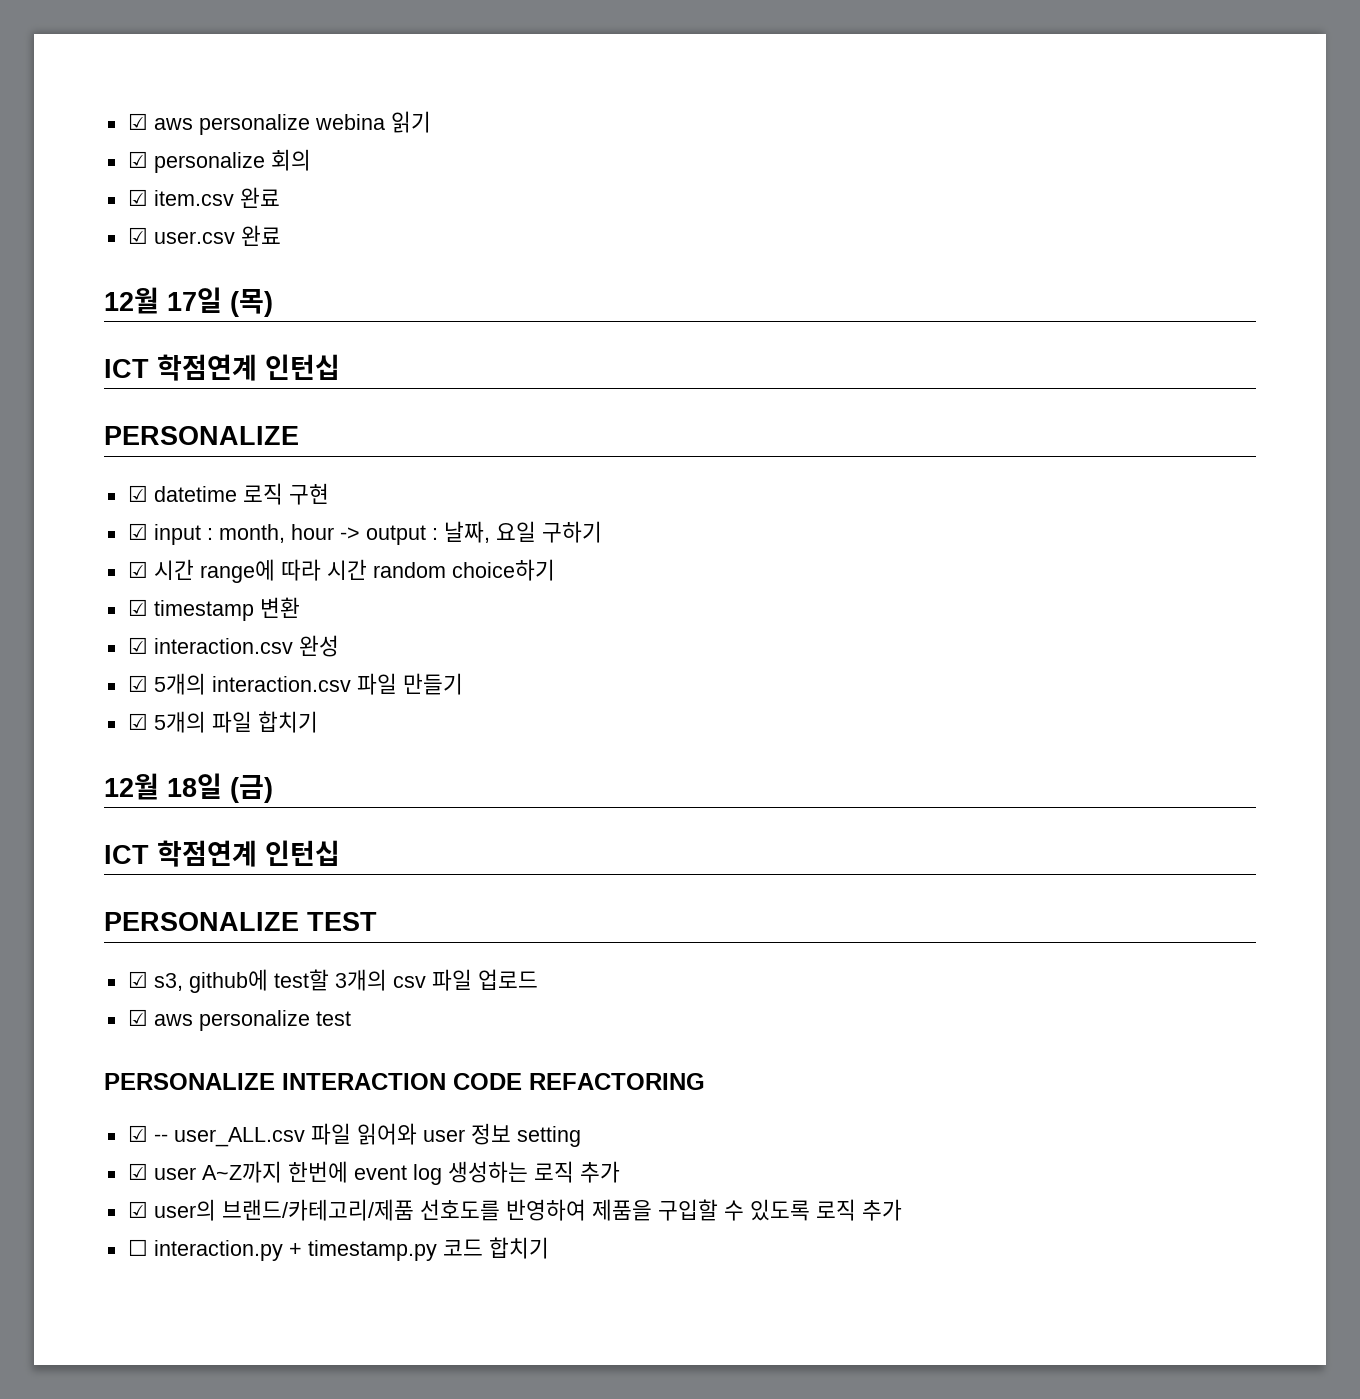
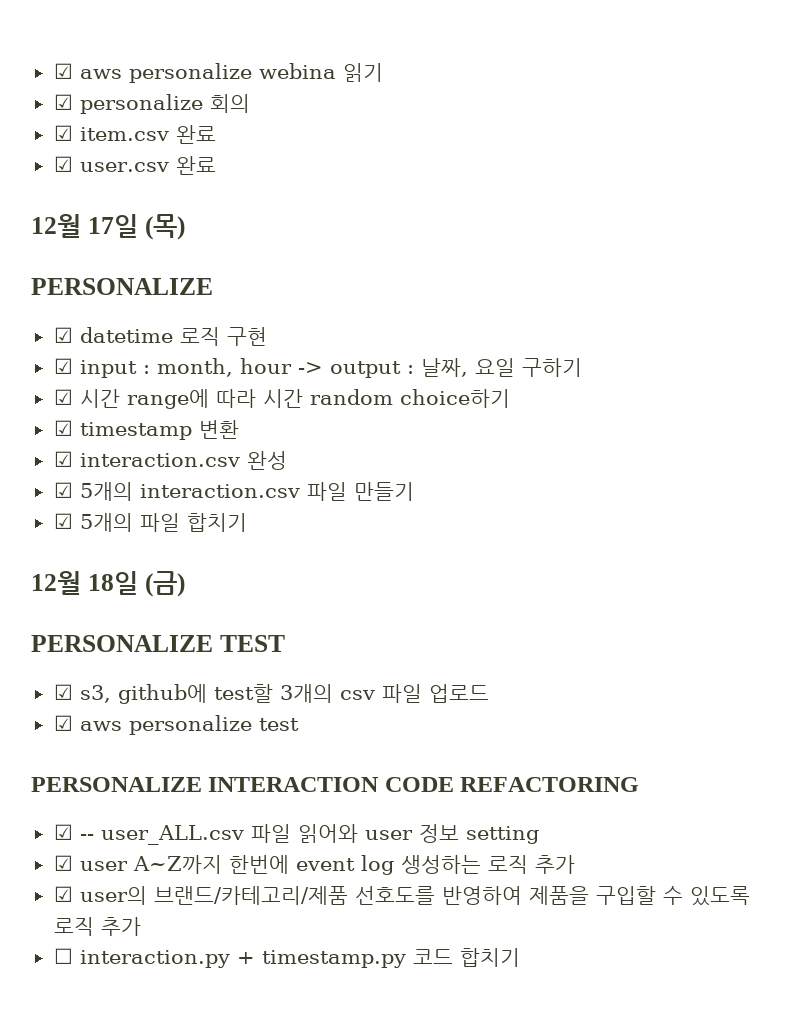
[104,354,340,381] // ICT 학점연계 인턴십 -> (185, 227) none
[104,840,340,867] // ICT 학점연계 인턴십 -> (185, 584) none

